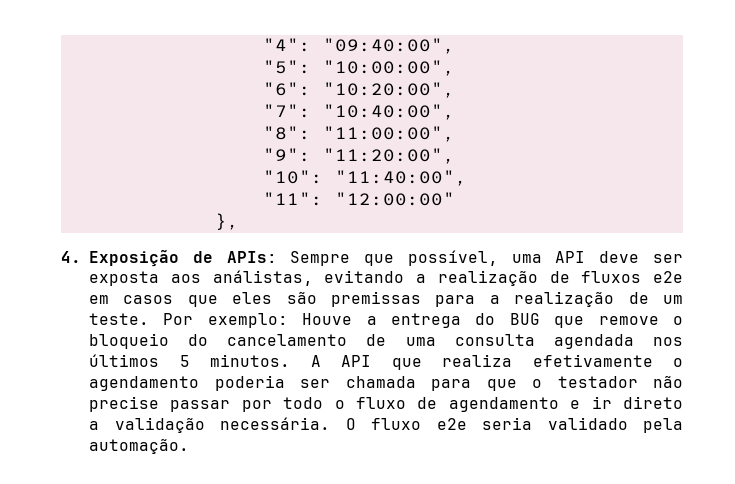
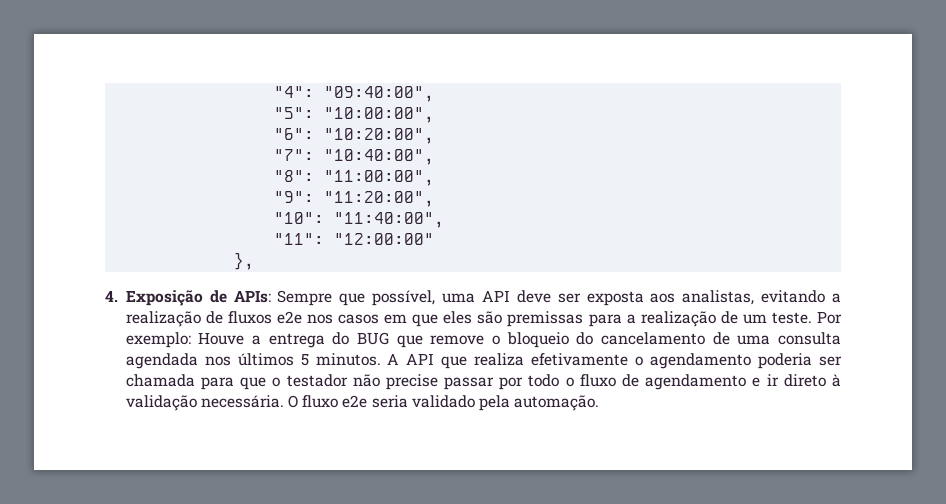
[212,270,313,286] análistas, -> [682,290,755,305] analistas,
[89,295,174,304] em casos -> [307,314,408,324] nos casos em
[89,421,99,430] a -> [832,374,842,387] à

